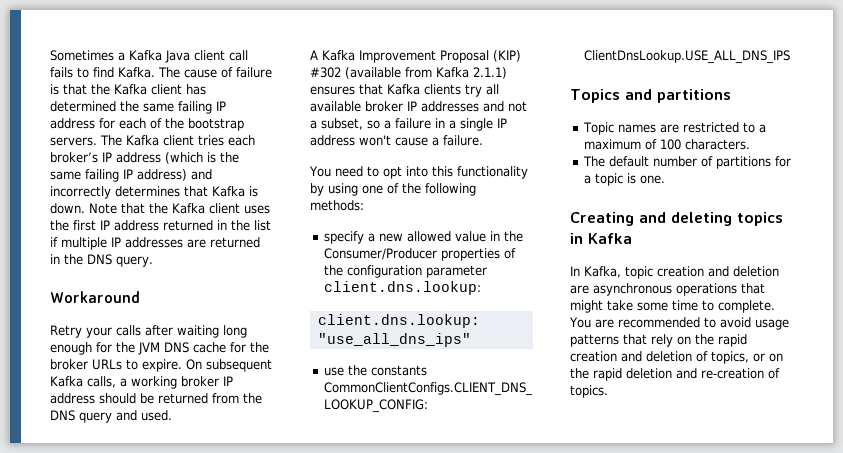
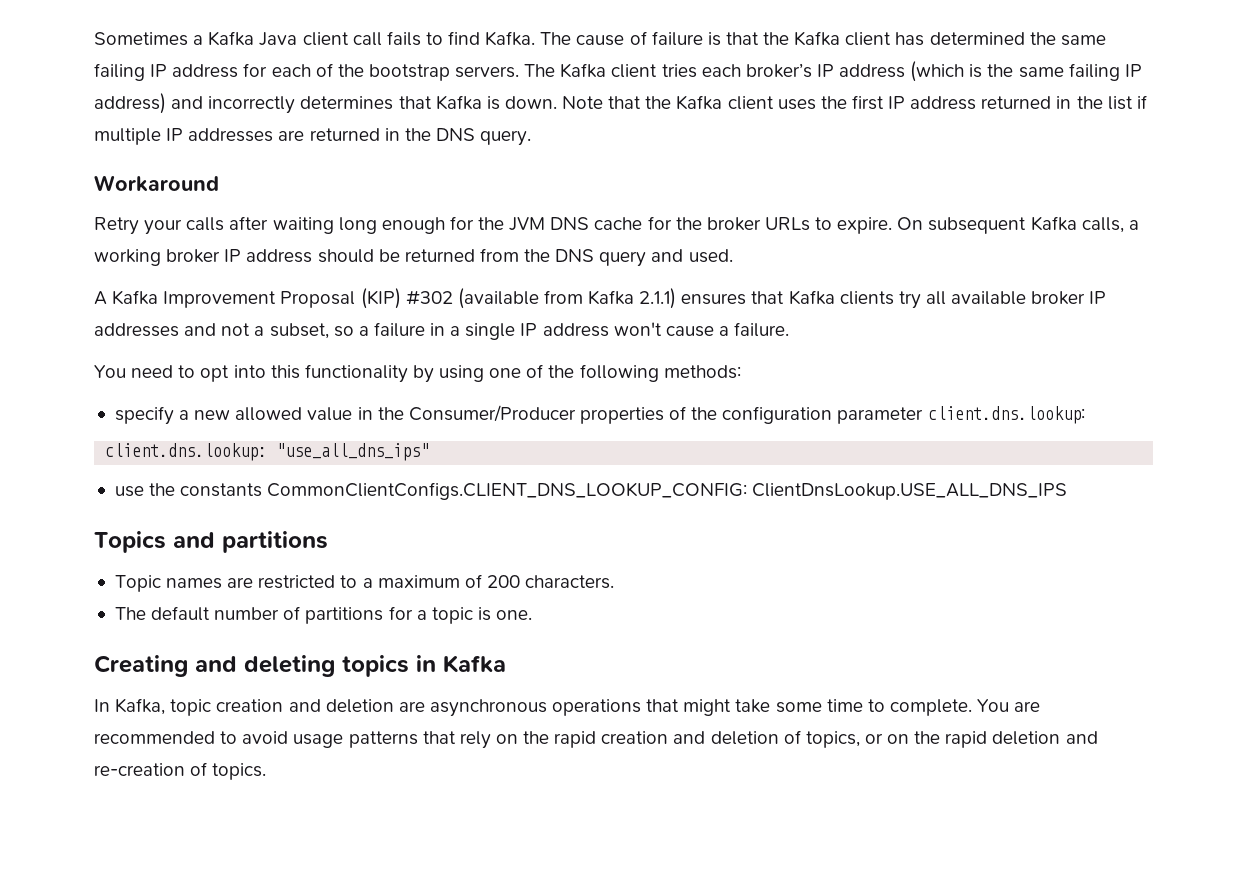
[660,139,682,150] 100 -> [486,575,520,588] 200

